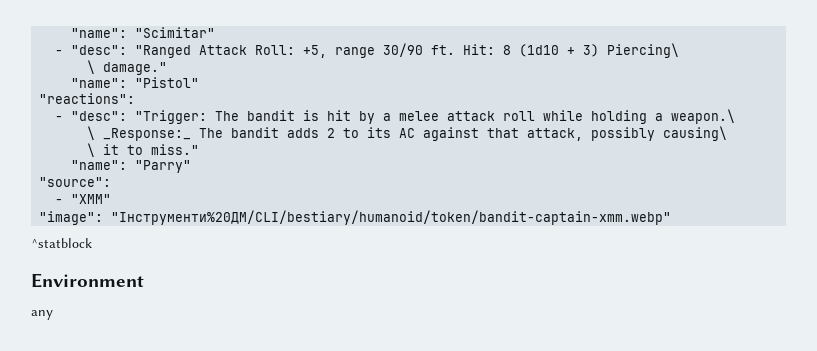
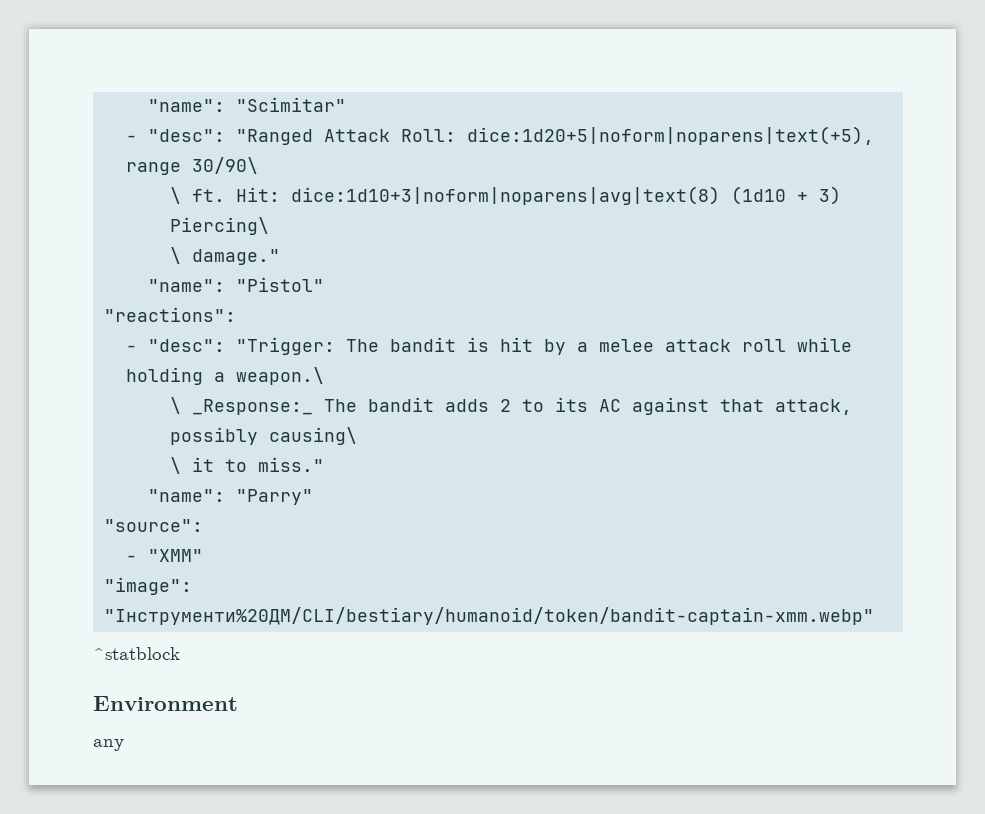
[303,43,424,58] +5, range 30/90 -> [467,126,875,145] [126,157,259,175] [170,187,182,204] dice:1d20+5|noform|noparens|text(+5), range 30/90\ // \
[503,45,512,55] 8 -> [291,186,721,205] dice:1d10+3|noform|noparens|avg|text(8)

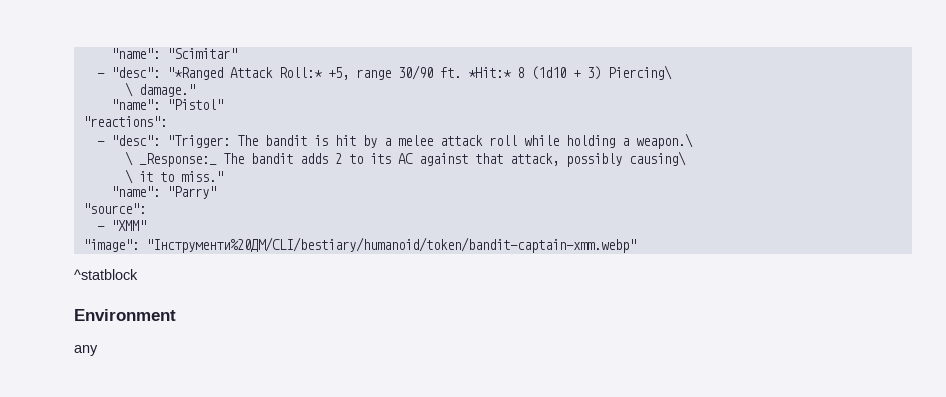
[236,126,875,145] [126,157,259,175] [170,186,721,205] "Ranged Attack Roll: dice:1d20+5|noform|noparens|text(+5), range 30/90\ // \ ft. Hit: dice:1d10+3|noform|noparens|avg|text(8) -> [166,65,524,80] "*Ranged Attack Roll:* +5, range 30/90 ft. *Hit:* 8

